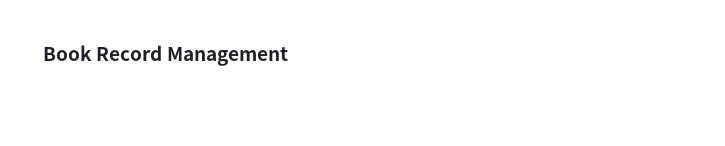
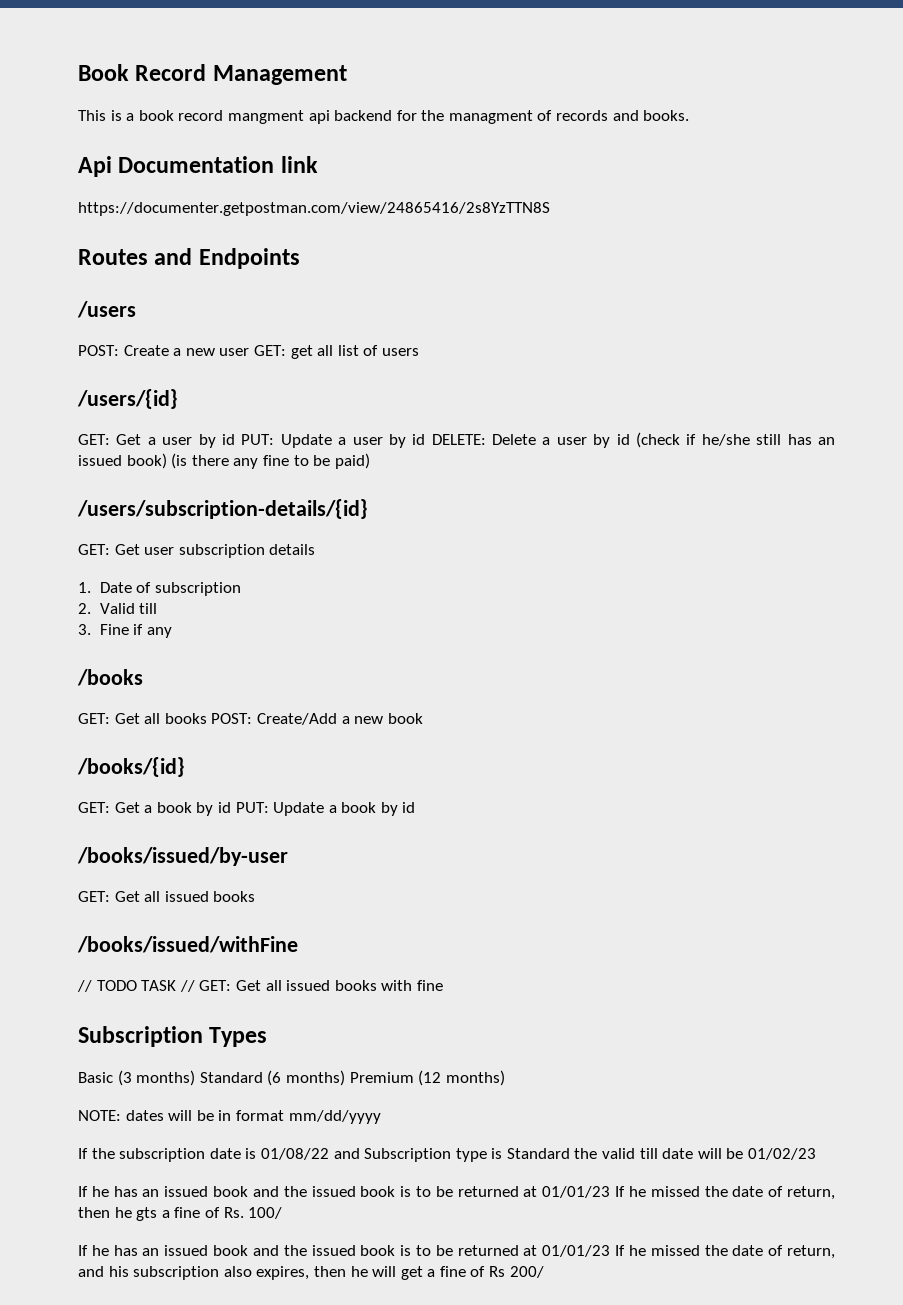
(289, 56) none -> [78,110,690,124] [78,156,318,177] [78,202,550,216] [78,248,300,269] [77,301,136,318] [78,345,419,359] [77,389,178,409] [78,432,836,448] [78,453,370,469] [77,499,368,519] [78,544,316,558] [78,582,241,596] [78,603,158,614] [78,624,172,638] [77,669,143,686] [78,713,423,725] [77,757,185,777] [78,802,416,816] [77,847,288,866] [78,891,256,902] [77,936,298,953] [77,980,443,992] [78,1026,268,1047] [78,1070,505,1086] [78,1110,381,1124] [78,1148,817,1162] [78,1186,836,1200] [78,1207,283,1221] [78,1245,836,1259] [78,1266,544,1280] // This is a book record mangment api backend for the managment of records and books. // Api Documentation link // https://documenter.getpostman.com/view/24865416/2s8YzTTN8S // Routes and Endpoints // /users // POST: Create a new user GET: get all list of users // /users/{id} // GET: Get a user by id PUT: Update a user by id DELETE: Delete a user by id (check if he/she still has an issued book) (is there any fine to be paid) // /users/subscription-details/{id} // GET: Get user subscription details // 1. Date of subscription // 2. Valid till // 3. Fine if any // /books // GET: Get all books POST: Create/Add a new book // /books/{id} // GET: Get a book by id PUT: Update a book by id // /books/issued/by-user // GET: Get all issued books // /books/issued/withFine // // TODO TASK // GET: Get all issued books with fine // Subscription Types // Basic (3 months) Standard (6 months) Premium (12 months) // NOTE: dates will be in format mm/dd/yyyy // If the subscription date is 01/08/22 and Subscription type is Standard the valid till date will be 01/02/23 // If he has an issued book and the issued book is to be returned at 01/01/23 If he missed the date of return, then he gts a fine of Rs. 100/ // If he has an issued book and the issued book is to be returned at 01/01/23 If he missed the date of return, and his subscription also expires, then he will get a fine of Rs 200/

